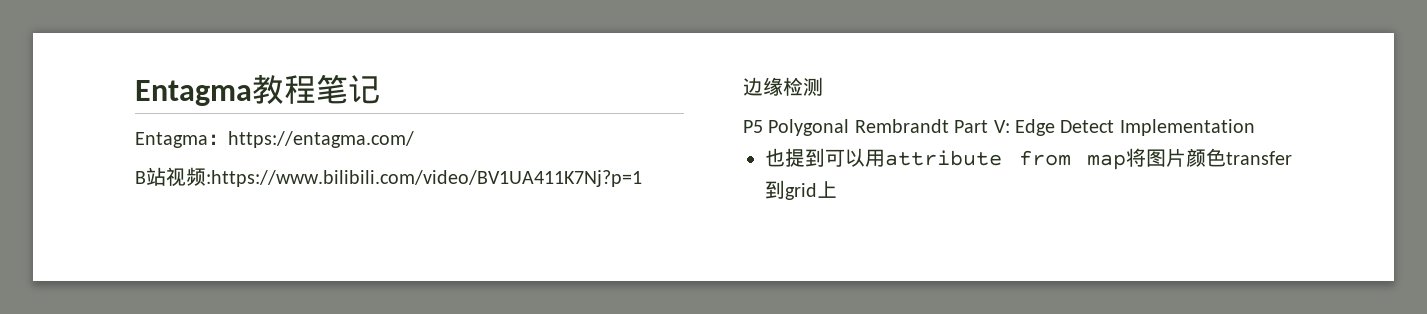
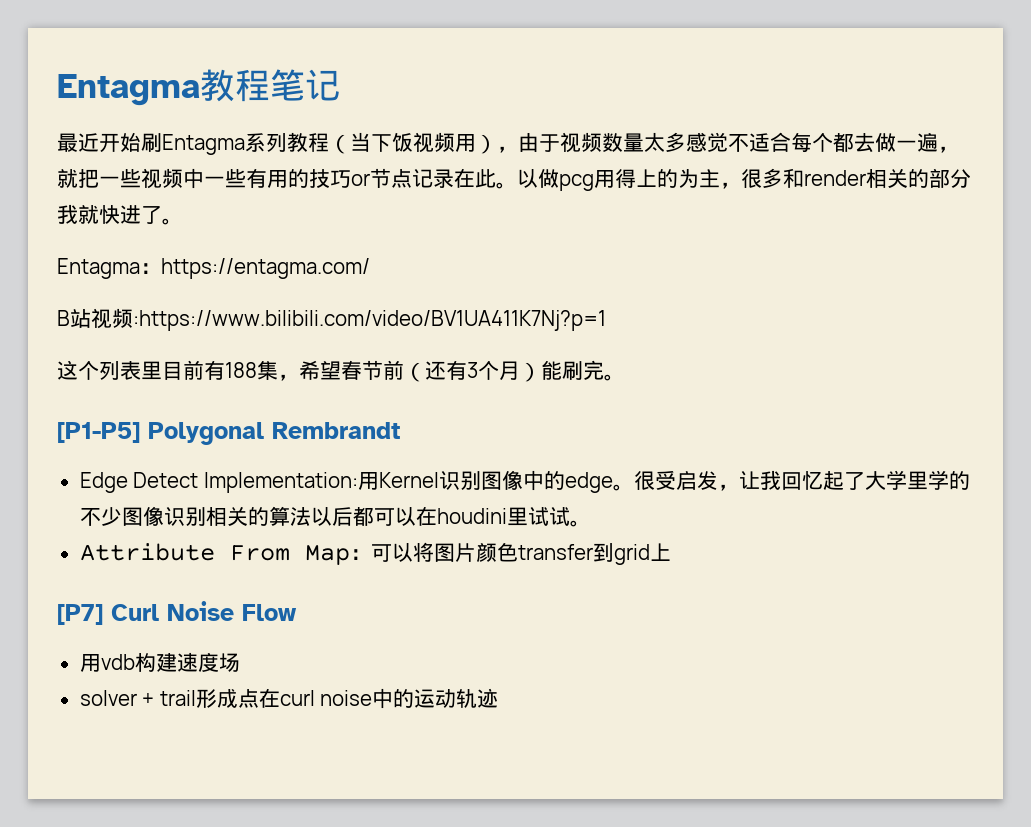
(380, 89) none -> [57,132,959,155] [57,168,971,191] [57,204,183,225] // 最近开始刷Entagma系列教程（当下饭视频用），由于视频数量太多感觉不适合每个都去做一遍，就把一些视频中一些有用的技巧or节点记录在此。以做pcg用得上的为主，很多和render相关的部分我就快进了。
[743,77,823,96] [743,119,1255,136] [765,148,1126,170] 边缘检测 // P5 Polygonal Rembrandt Part V: Edge Detect Implementation // 也提到可以用attribute from map -> [57,360,625,382] [57,422,400,445] [79,470,970,493] [79,506,591,527] [79,543,413,565] 这个列表里目前有188集，希望春节前（还有3个月）能刷完。 // [P1-P5] Polygonal Rembrandt // Edge Detect Implementation:用Kernel识别图像中的edge。很受启发，让我回忆起了大学里学的不少图像识别相关的算法以后都可以在houdini里试试。 // Attribute From Map：可以
(837, 189) none -> [57,601,297,625] [79,652,240,672] [79,688,499,709] // [P7] Curl Noise Flow // 用vdb构建速度场 // solver + trail形成点在curl noise中的运动轨迹

